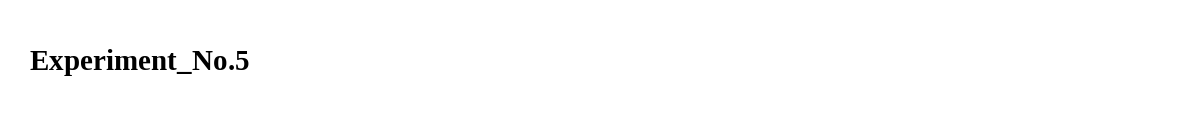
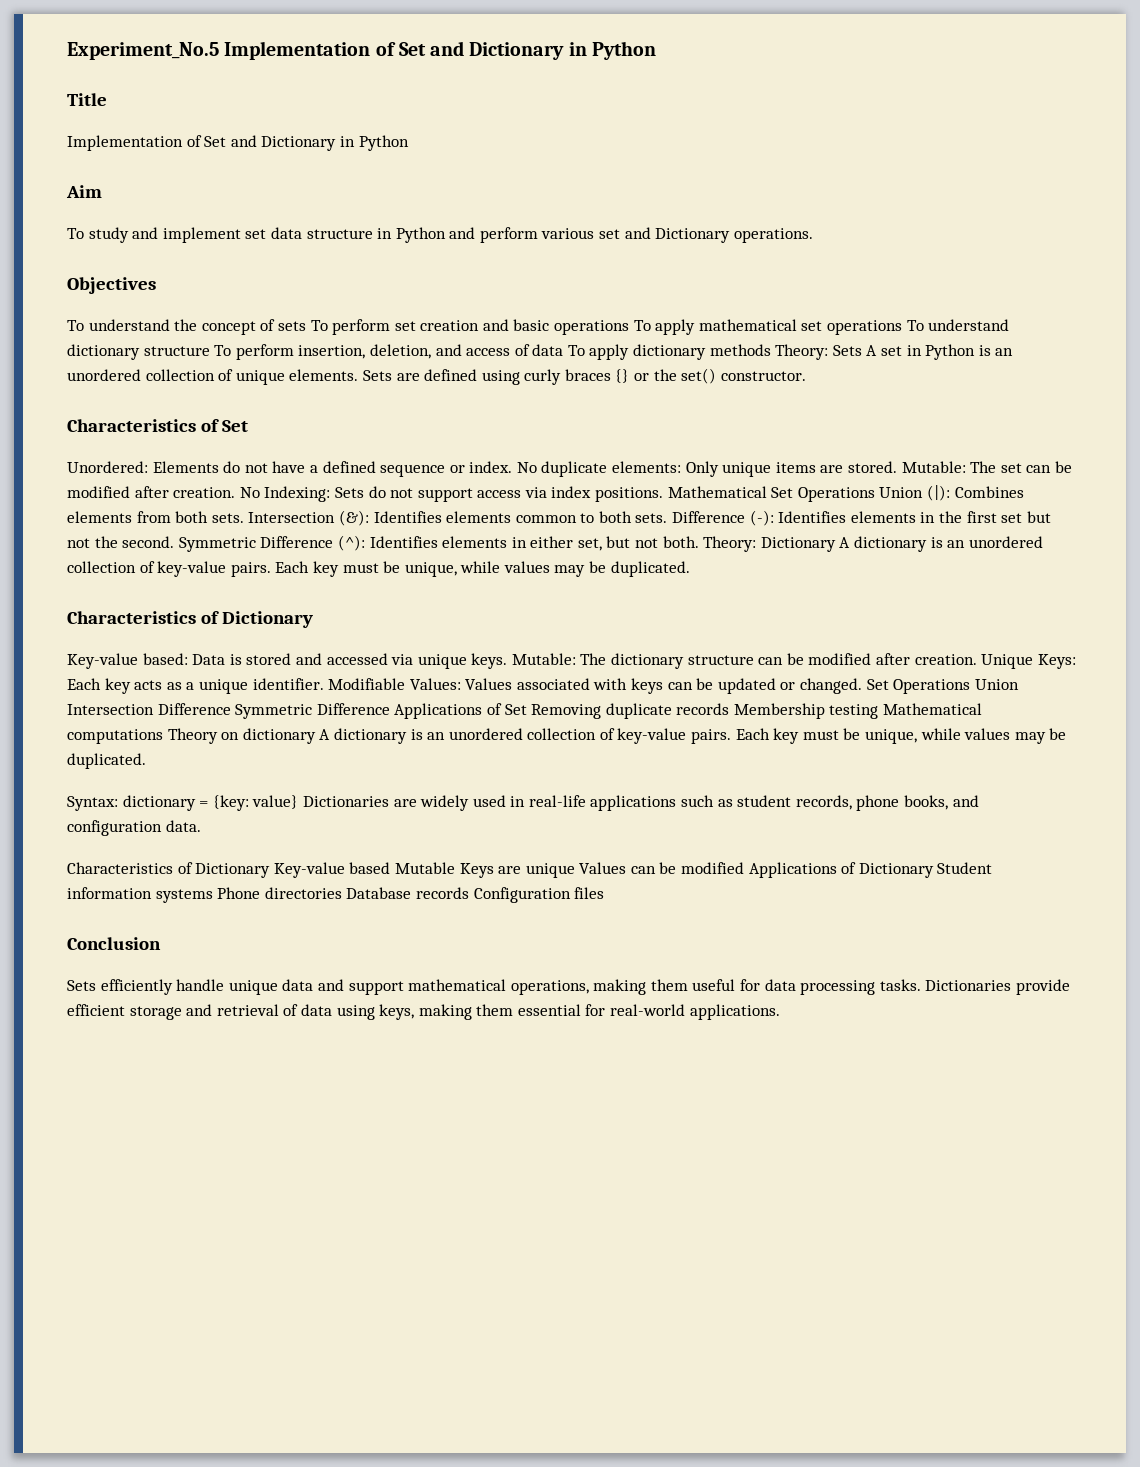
(250, 62) none -> [224,41,656,60] [67,93,107,106] [67,135,409,151] [66,185,102,198] [67,227,813,243] [67,277,156,294] [67,319,1010,335] [67,344,1014,360] [67,368,806,385] [67,419,248,432] [67,461,1072,477] [67,485,1024,502] [67,510,1051,526] [67,535,1043,552] [67,561,690,577] [67,611,313,628] [67,653,1076,669] [67,678,1019,694] [67,703,983,719] [67,728,1067,744] [67,753,146,769] [67,795,979,811] [67,820,201,836] [67,862,993,878] [67,887,605,903] [67,937,161,950] [67,979,1071,995] [67,1004,780,1020] Implementation of Set and Dictionary in Python // Title // Implementation of Set and Dictionary in Python // Aim // To study and implement set data structure in Python and perform various set and Dictionary operations. // Objectives // To understand the concept of sets To perform set creation and basic operations To apply mathematical set operations To understand dictionary structure To perform insertion, deletion, and access of data To apply dictionary methods Theory: Sets A set in Python is an unordered collection of unique elements. Sets are defined using curly braces {} or the set() constructor. // Characteristics of Set // Unordered: Elements do not have a defined sequence or index. No duplicate elements: Only unique items are stored. Mutable: The set can be modified after creation. No Indexing: Sets do not support access via index positions. Mathematical Set Operations Union (|): Combines elements from both sets. Intersection (&): Identifies elements common to both sets. Difference (-): Identifies elements in the first set but not the second. Symmetric Difference (^): Identifies elements in either set, but not both. Theory: Dictionary A dictionary is an unordered collection of key-value pairs. Each key must be unique, while values may be duplicated. // Characteristics of Dictionary // Key-value based: Data is stored and accessed via unique keys. Mutable: The dictionary structure can be modified after creation. Unique Keys: Each key acts as a unique identifier. Modifiable Values: Values associated with keys can be updated or changed. Set Operations Union Intersection Difference Symmetric Difference Applications of Set Removing duplicate records Membership testing Mathematical computations Theory on dictionary A dictionary is an unordered collection of key-value pairs. Each key must be unique, while values may be duplicated. // Syntax: dictionary = {key: value} Dictionaries are widely used in real-life applications such as student records, phone books, and configuration data. // Characteristics of Dictionary Key-value based Mutable Keys are unique Values can be modified Applications of Dictionary Student information systems Phone directories Database records Configuration files // Conclusion // Sets efficiently handle unique data and support mathematical operations, making them useful for data processing tasks. Dictionaries provide efficient storage and retrieval of data using keys, making them essential for real-world applications.

